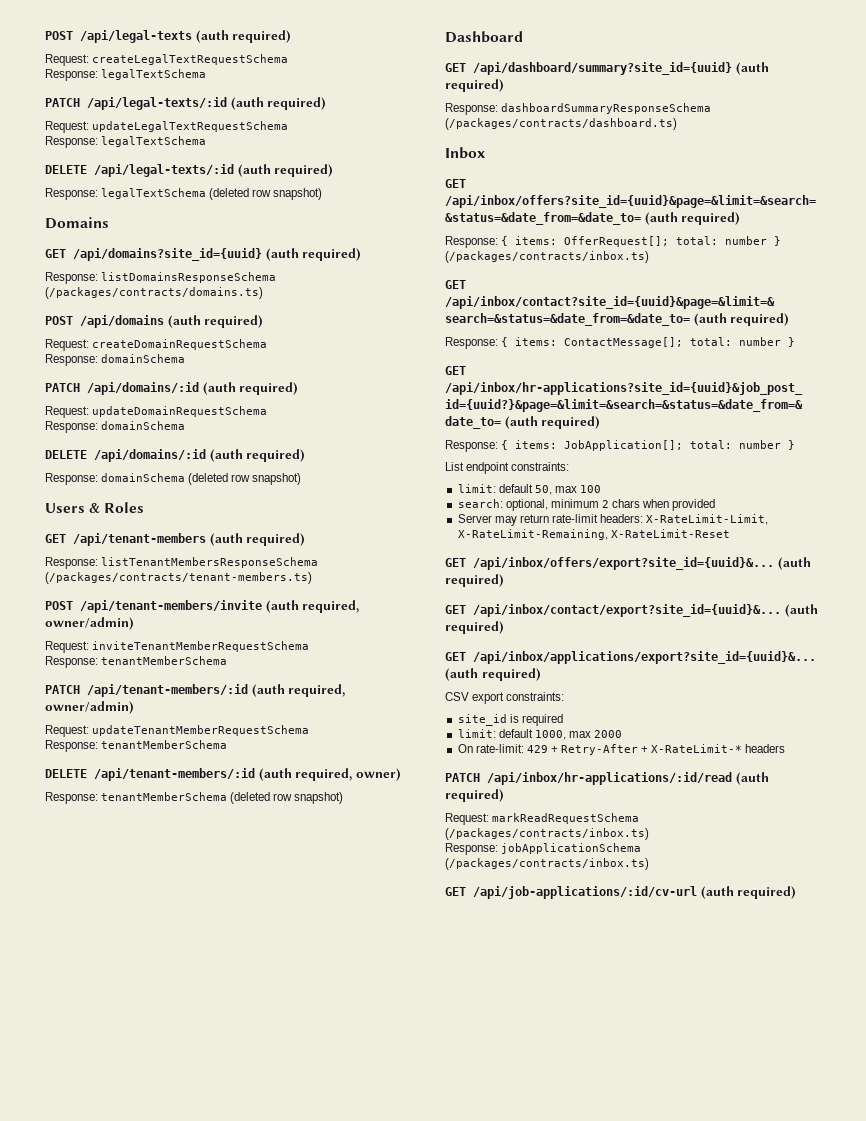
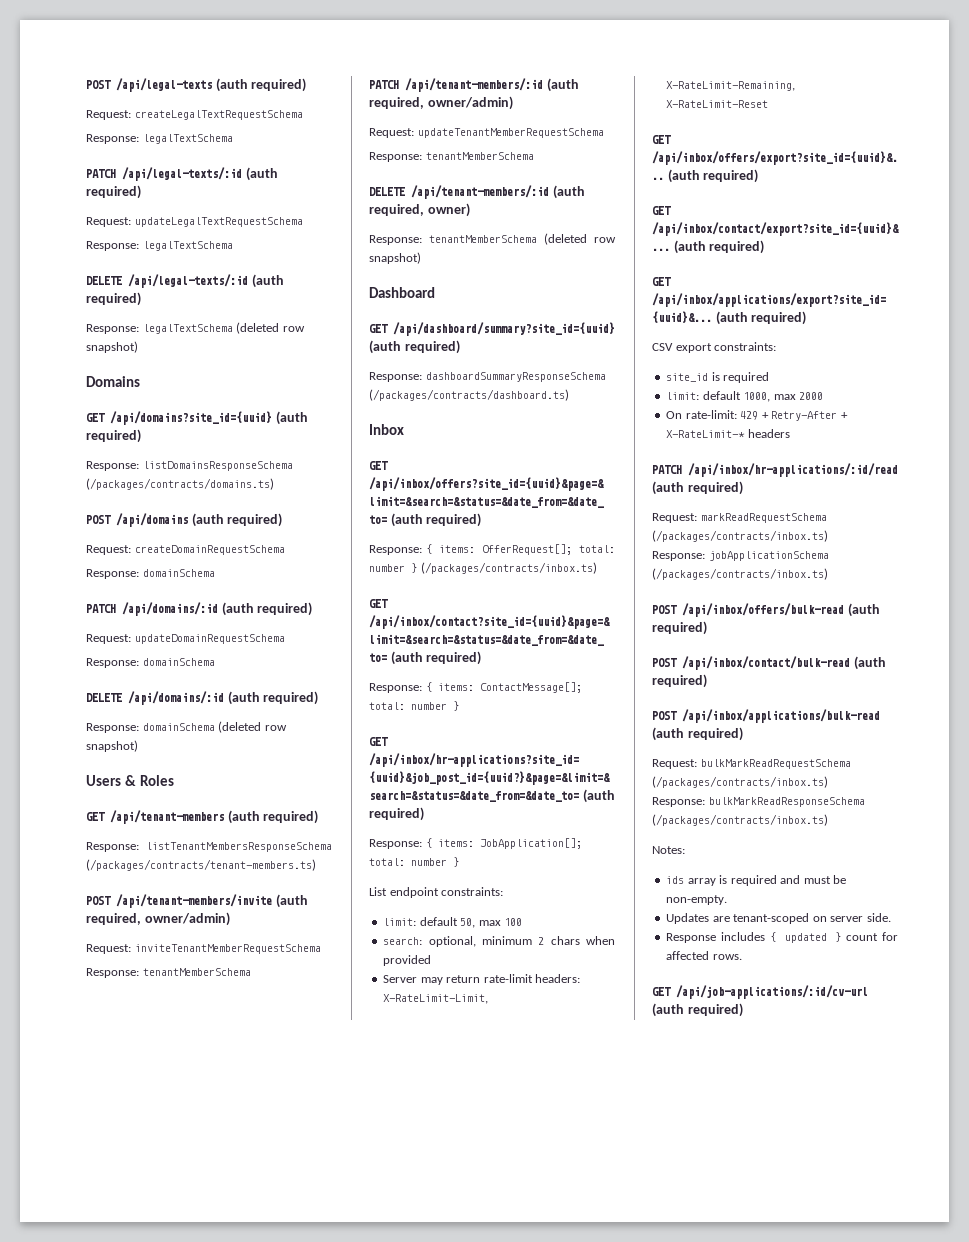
(649, 864) none -> [652,603,880,617] [652,621,707,635] [652,656,886,670] [652,674,707,688] [652,709,880,723] [652,727,743,741] [652,759,851,769] [652,776,828,788] [652,797,865,807] [652,814,828,826] [652,846,685,854] [666,875,847,886] [666,895,728,905] [666,913,891,924] [666,932,898,943] [666,951,742,960] // POST /api/inbox/offers/bulk-read (auth required) // POST /api/inbox/contact/bulk-read (auth required) // POST /api/inbox/applications/bulk-read (auth required) // Request: bulkMarkReadRequestSchema (/packages/contracts/inbox.ts) // Response: bulkMarkReadResponseSchema (/packages/contracts/inbox.ts) // Notes: // ids array is required and must be non-empty. // Updates are tenant-scoped on server side. // Response includes { updated } count for affected rows.

